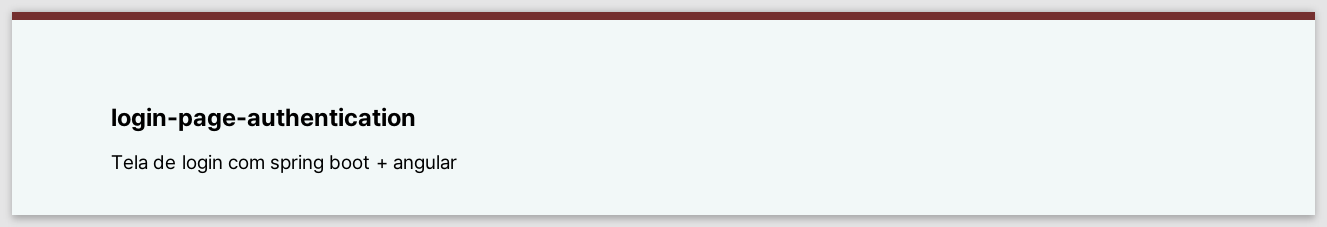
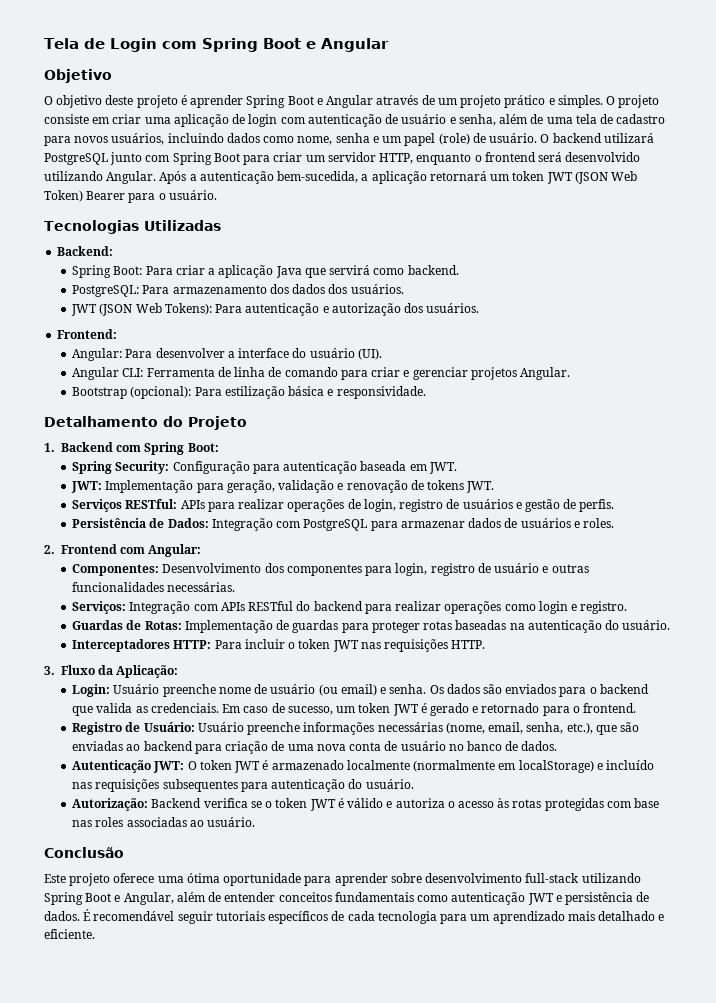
[111,107,416,132] [111,154,457,174] login-page-authentication // Tela de login com spring boot + angular -> [44,38,389,52] [44,69,112,83] [44,95,660,108] [44,114,666,127] [44,133,654,146] [44,152,641,165] [44,171,638,184] [44,190,217,203] [44,220,221,234] [57,246,114,256] [72,265,459,278] [72,284,404,297] [71,303,480,316] [57,329,118,339] [72,348,382,361] [72,367,570,380] [72,386,426,399] [44,416,247,430] [44,442,219,455] [72,461,457,474] [71,480,495,493] [72,499,615,512] [72,518,614,531] [44,544,202,557] [72,563,589,576] [72,582,236,592] [72,601,628,614] [72,620,671,633] [72,639,486,652] [44,665,179,678] [72,684,649,697] [72,703,637,716] [72,722,639,735] [72,741,558,754] [72,760,654,773] [72,779,414,792] [72,798,660,811] [72,817,256,827] [44,847,124,858] [44,873,641,886] [44,892,650,905] [44,909,665,924] [44,929,95,939] Tela de Login com Spring Boot e Angular // Objetivo // O objetivo deste projeto é aprender Spring Boot e Angular através de um projeto prático e simples. O projeto consiste em criar uma aplicação de login com autenticação de usuário e senha, além de uma tela de cadastro para novos usuários, incluindo dados como nome, senha e um papel (role) de usuário. O backend utilizará PostgreSQL junto com Spring Boot para criar um servidor HTTP, enquanto o frontend será desenvolvido utilizando Angular. Após a autenticação bem-sucedida, a aplicação retornará um token JWT (JSON Web Token) Bearer para o usuário. // Tecnologias Utilizadas // Backend: // Spring Boot: Para criar a aplicação Java que servirá como backend. // PostgreSQL: Para armazenamento dos dados dos usuários. // JWT (JSON Web Tokens): Para autenticação e autorização dos usuários. // Frontend: // Angular: Para desenvolver a interface do usuário (UI). // Angular CLI: Ferramenta de linha de comando para criar e gerenciar projetos Angular. // Bootstrap (opcional): Para estilização básica e responsividade. // Detalhamento do Projeto // 1. Backend com Spring Boot: // Spring Security: Configuração para autenticação baseada em JWT. // JWT: Implementação para geração, validação e renovação de tokens JWT. // Serviços RESTful: APIs para realizar operações de login, registro de usuários e gestão de perfis. // Persistência de Dados: Integração com PostgreSQL para armazenar dados de usuários e roles. // 2. Frontend com Angular: // Componentes: Desenvolvimento dos componentes para login, registro de usuário e outras funcionalidades necessárias. // Serviços: Integração com APIs RESTful do backend para realizar operações como login e registro. // Guardas de Rotas: Implementação de guardas para proteger rotas baseadas na autenticação do usuário. // Interceptadores HTTP: Para incluir o token JWT nas requisições HTTP. // 3. Fluxo da Aplicação: // Login: Usuário preenche nome de usuário (ou email) e senha. Os dados são enviados para o backend que valida as credenciais. Em caso de sucesso, um token JWT é gerado e retornado para o frontend. // Registro de Usuário: Usuário preenche informações necessárias (nome, email, senha, etc.), que são enviadas ao backend para criação de uma nova conta de usuário no banco de dados. // Autenticação JWT: O token JWT é armazenado localmente (normalmente em localStorage) e incluído nas requisições subsequentes para autenticação do usuário. // Autorização: Backend verifica se o token JWT é válido e autoriza o acesso às rotas protegidas com base nas roles associadas ao usuário. // Conclusão // Este projeto oferece uma ótima oportunidade para aprender sobre desenvolvimento full-stack utilizando Spring Boot e Angular, além de entender conceitos fundamentais como autenticação JWT e persistência de dados. É recomendável seguir tutoriais específicos de cada tecnologia para um aprendizado mais detalhado e eficiente.

